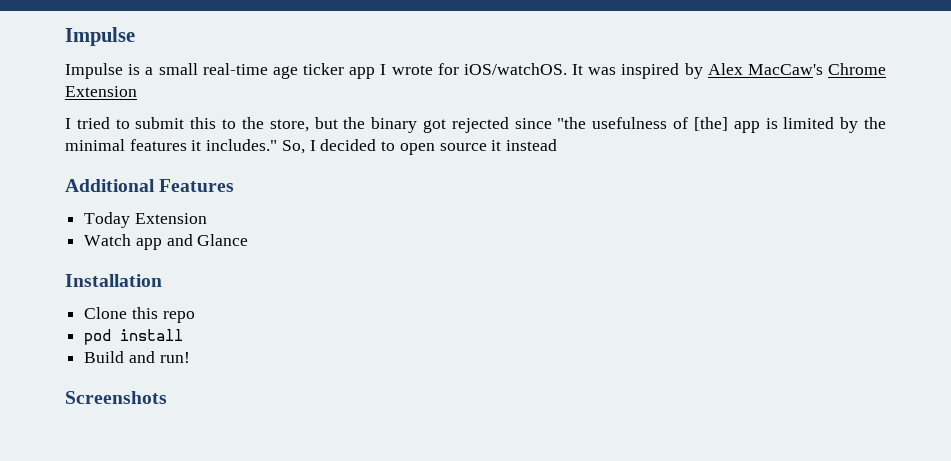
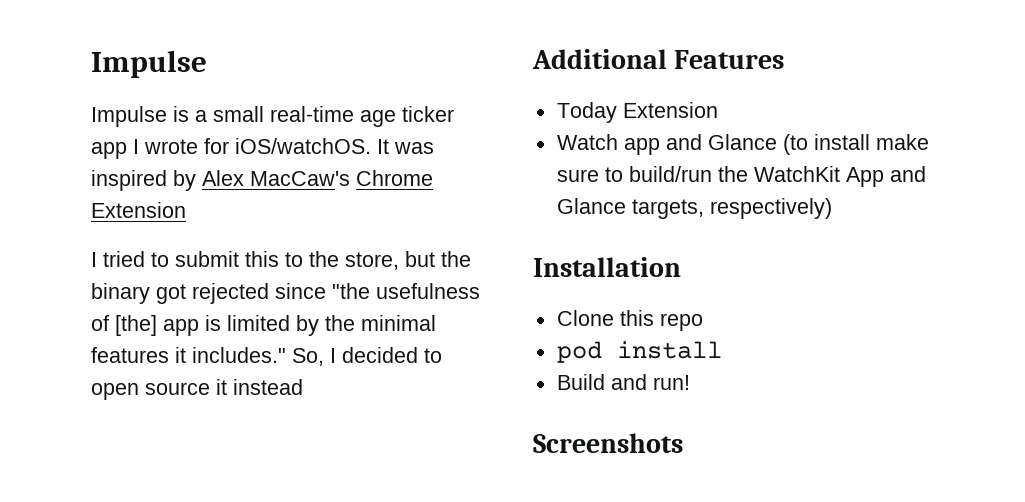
(249, 240) none -> [782,134,929,155] [556,166,926,187] [556,198,832,219] (to install make sure to build/run the WatchKit App and Glance targets, respectively)

